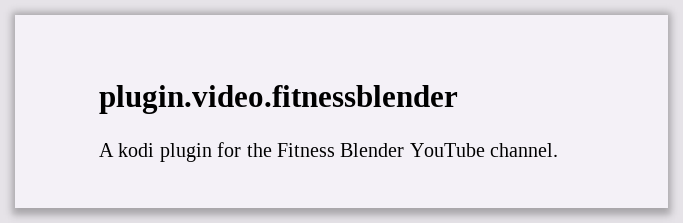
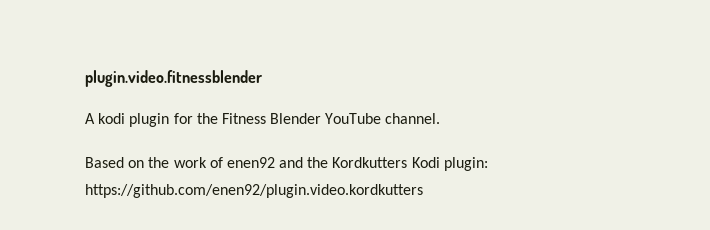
(559, 150) none -> [85,157,488,171] [85,184,423,198] // Based on the work of enen92 and the Kordkutters Kodi plugin: https://github.com/enen92/plugin.video.kordkutters

